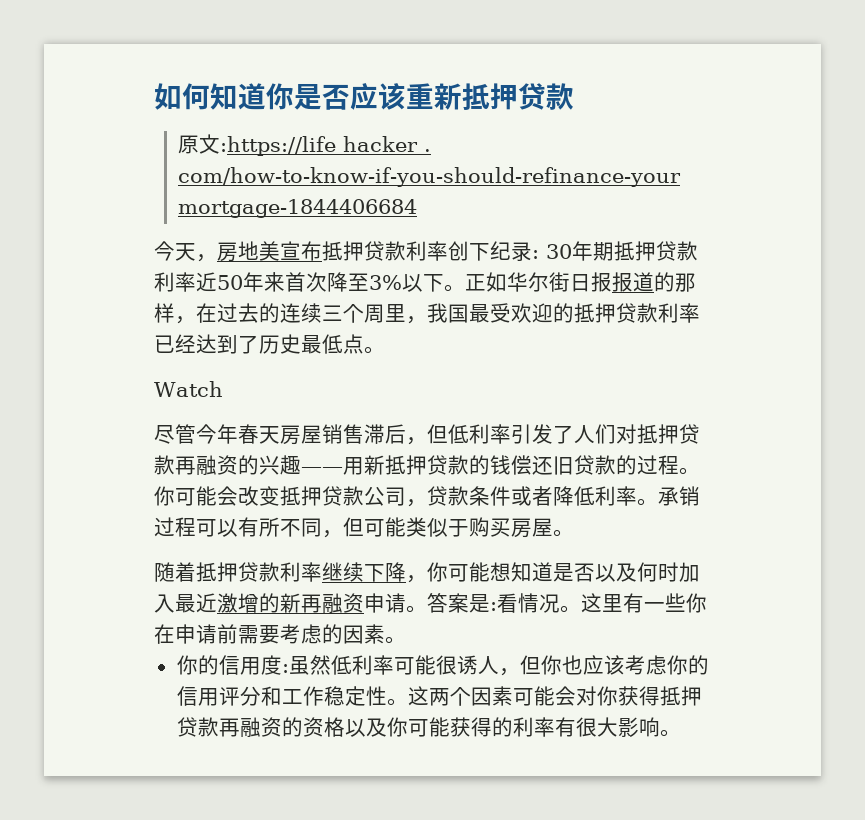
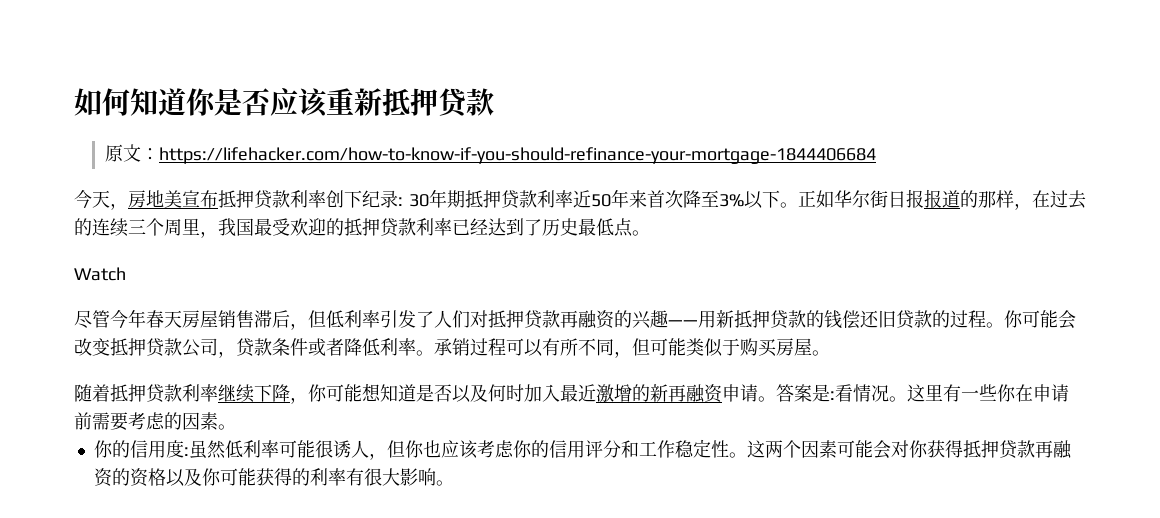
[220,136,432,156] [178,167,682,187] [178,199,418,218] :https://life hacker . com/how-to-know-if-you-should-refinance-your mortgage-1844406684 -> [140,147,876,164] ：https://lifehacker.com/how-to-know-if-you-should-refinance-your-mortgage-1844406684

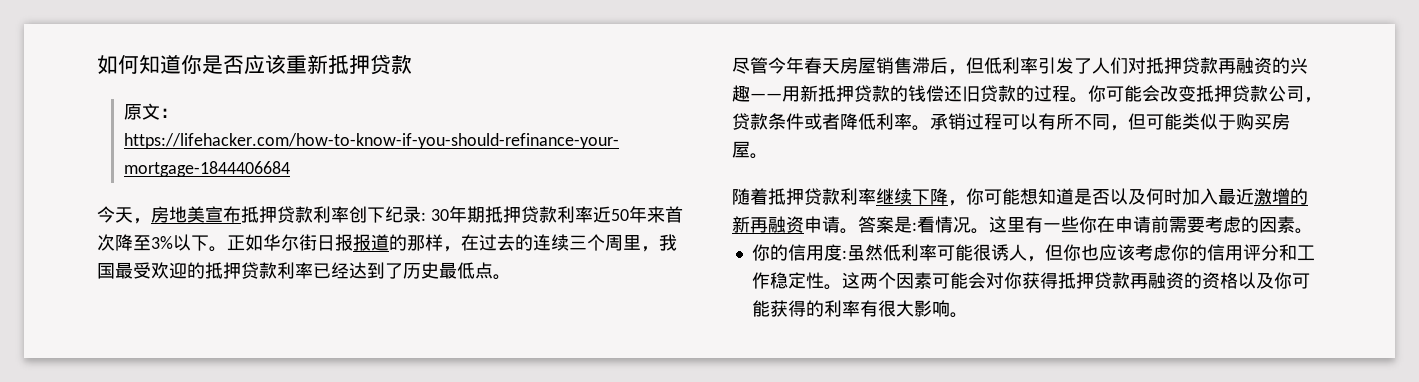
[74,267,126,281] // Watch -> (511, 277) none

